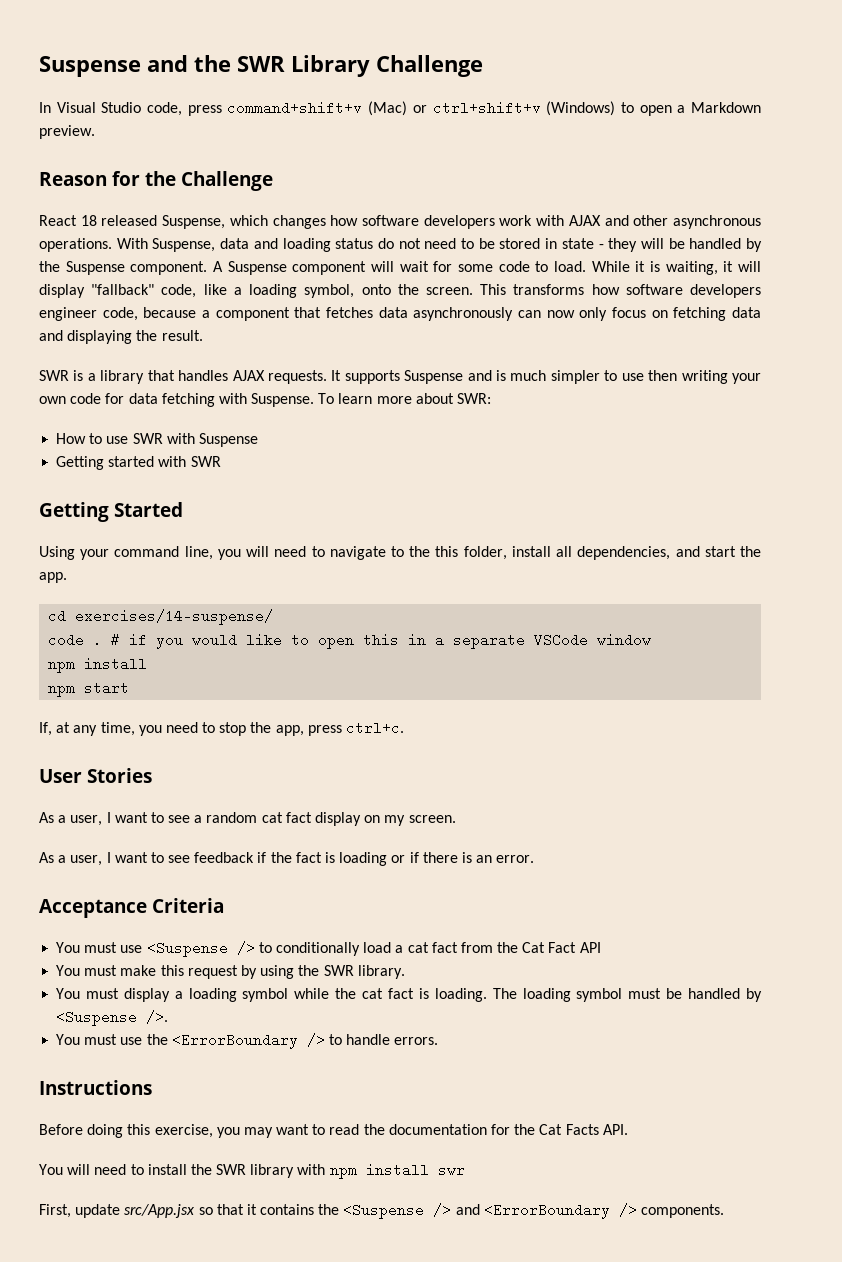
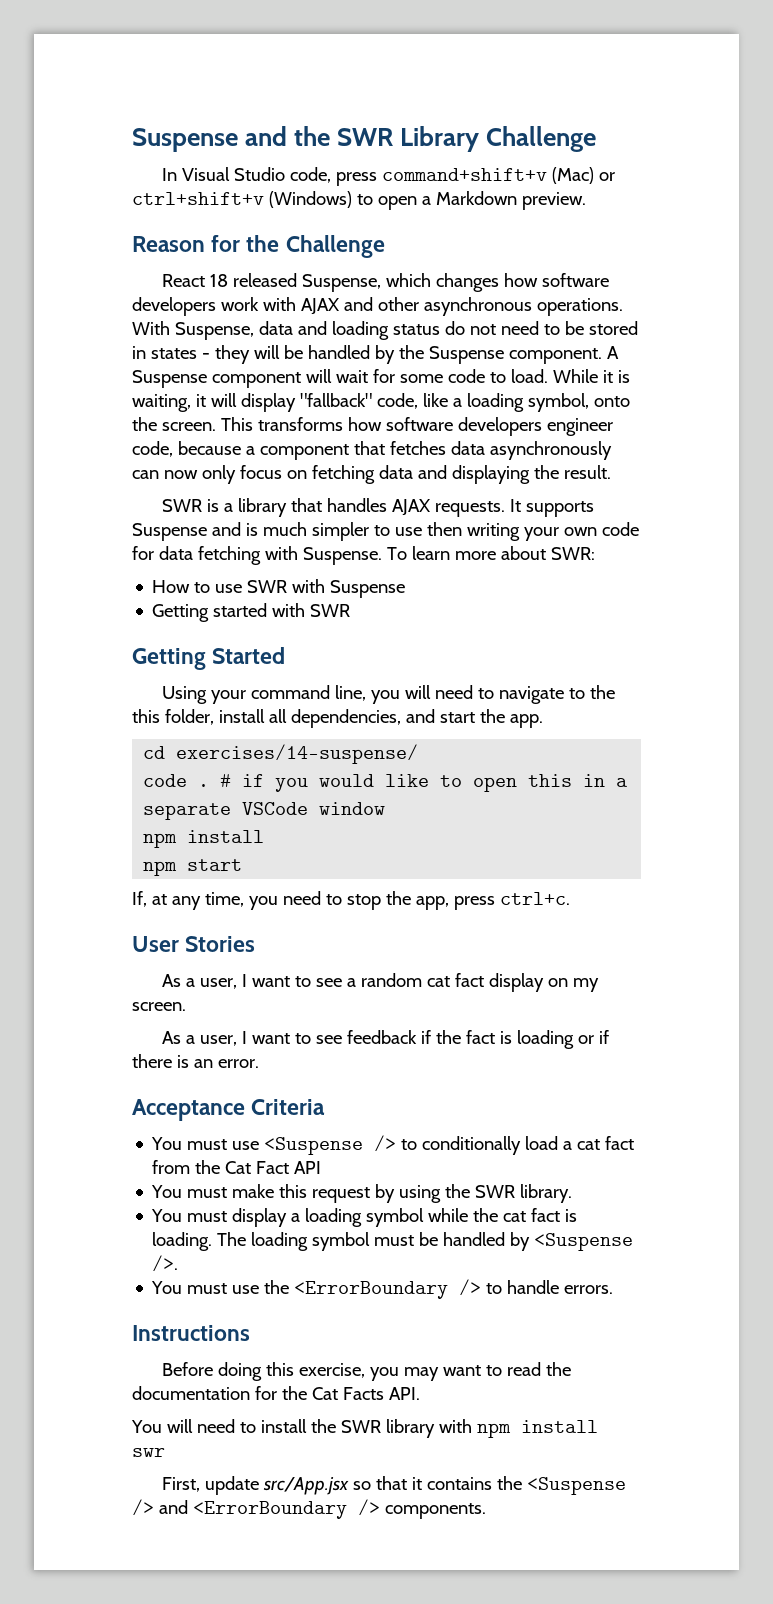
[561,238,594,249] state -> [150,348,197,359] states

